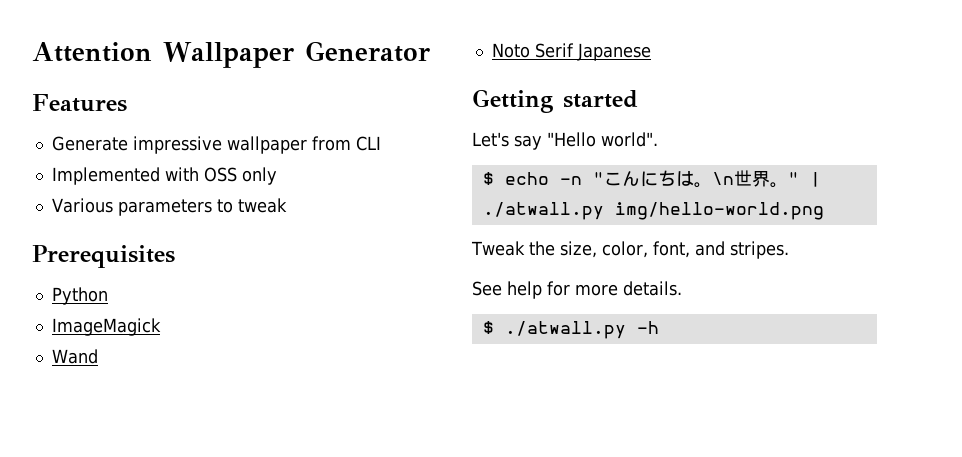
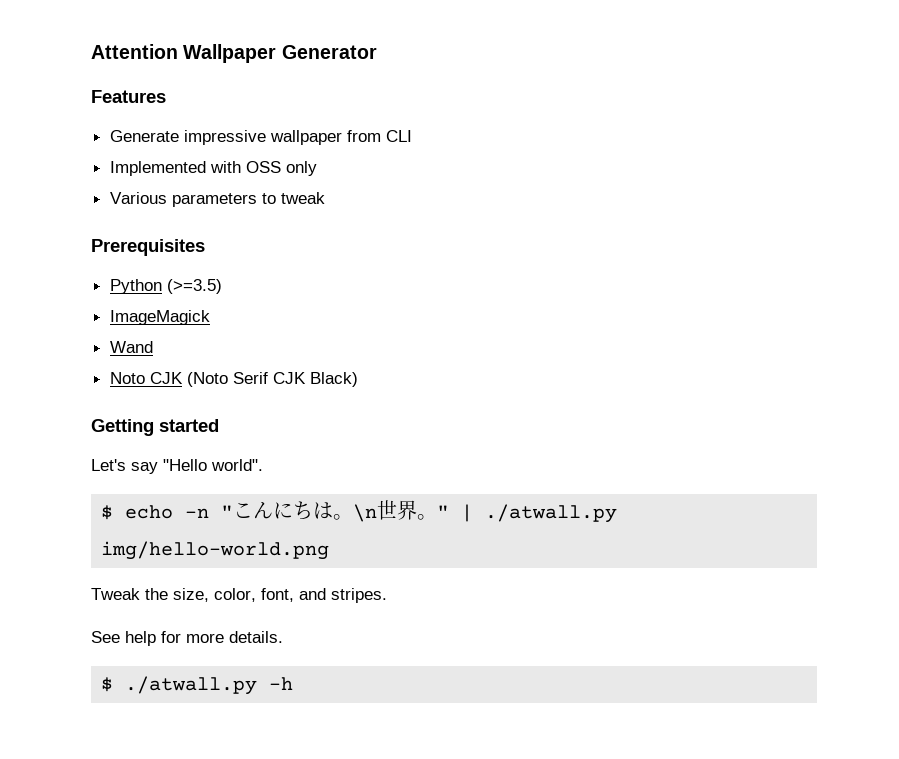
(108, 296) none -> [166,279,222,294] (>=3.5)
[534,43,651,61] Serif Japanese -> [149,372,358,387] CJK (Noto Serif CJK Black)

